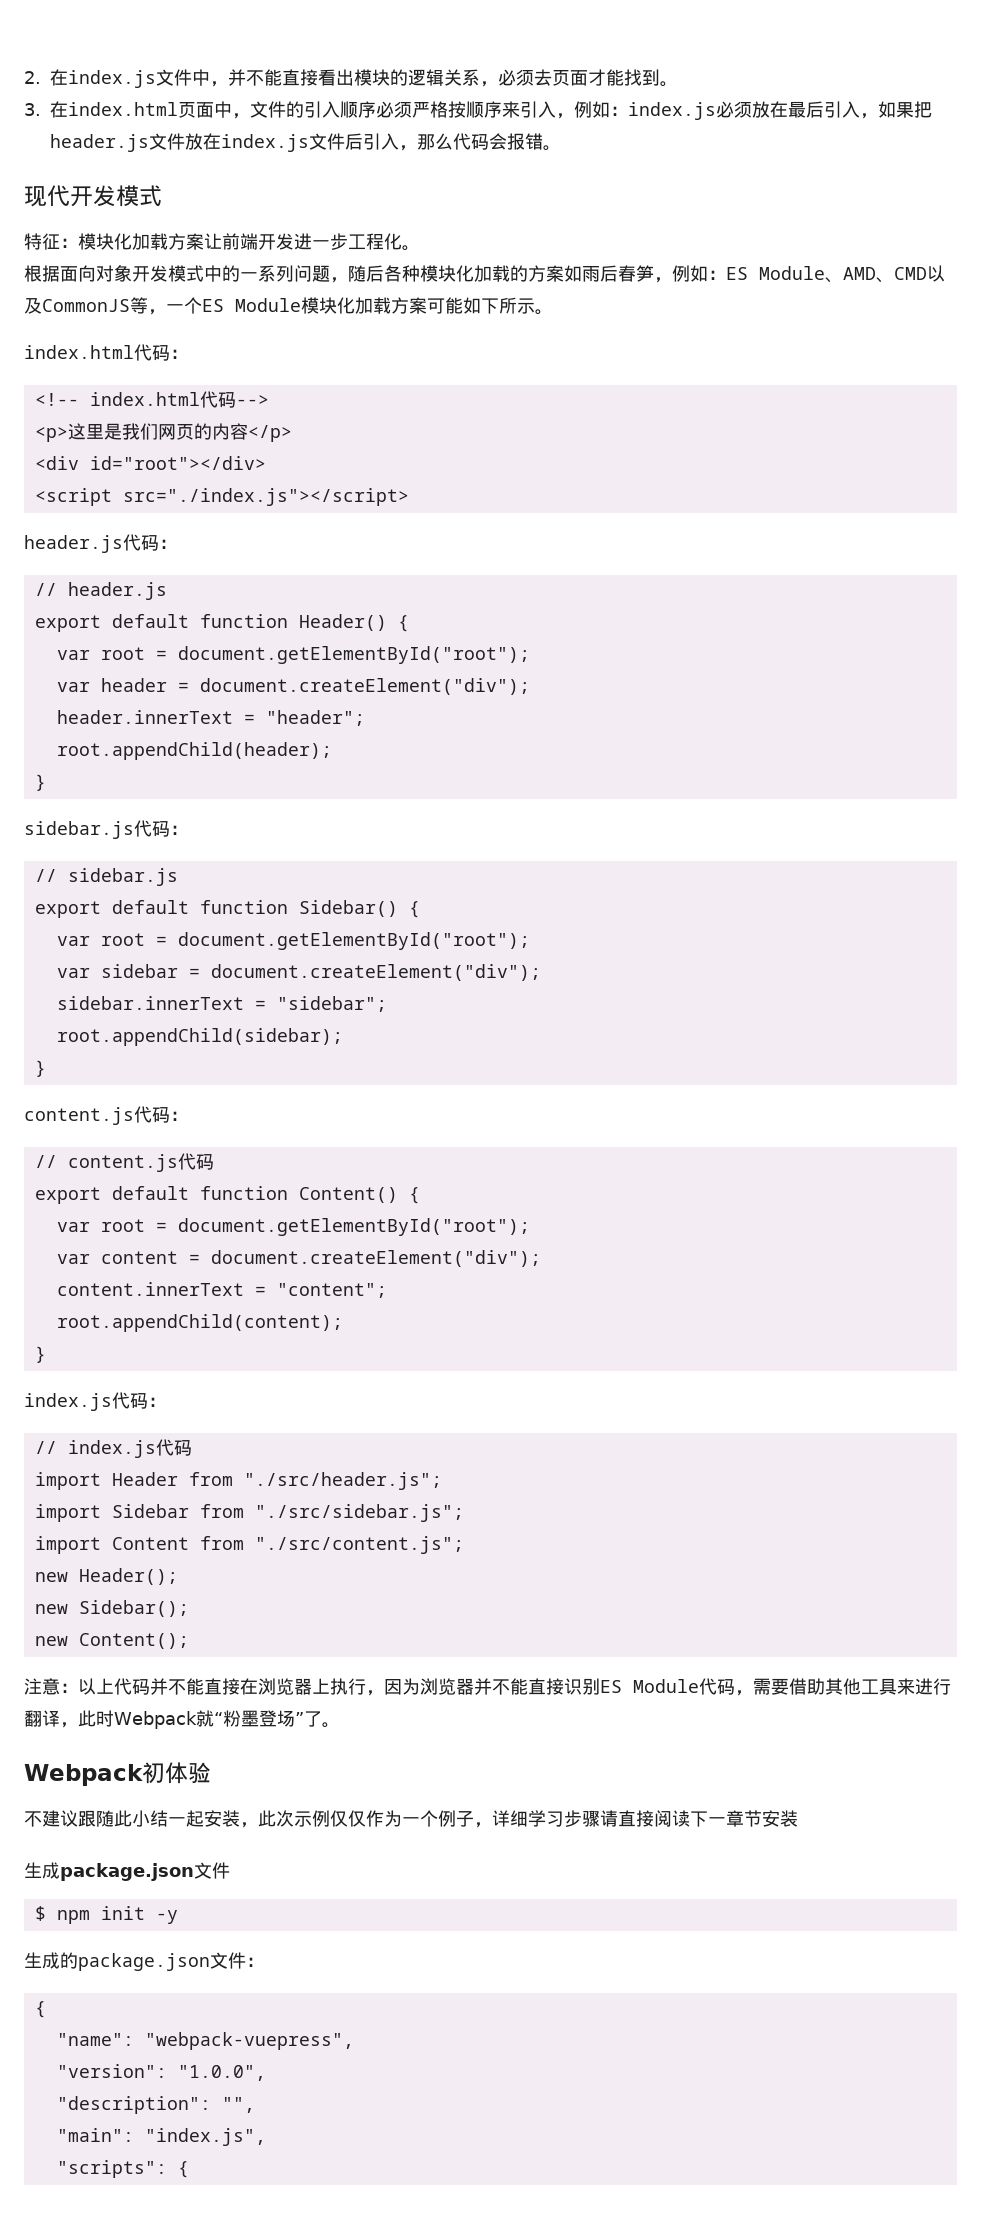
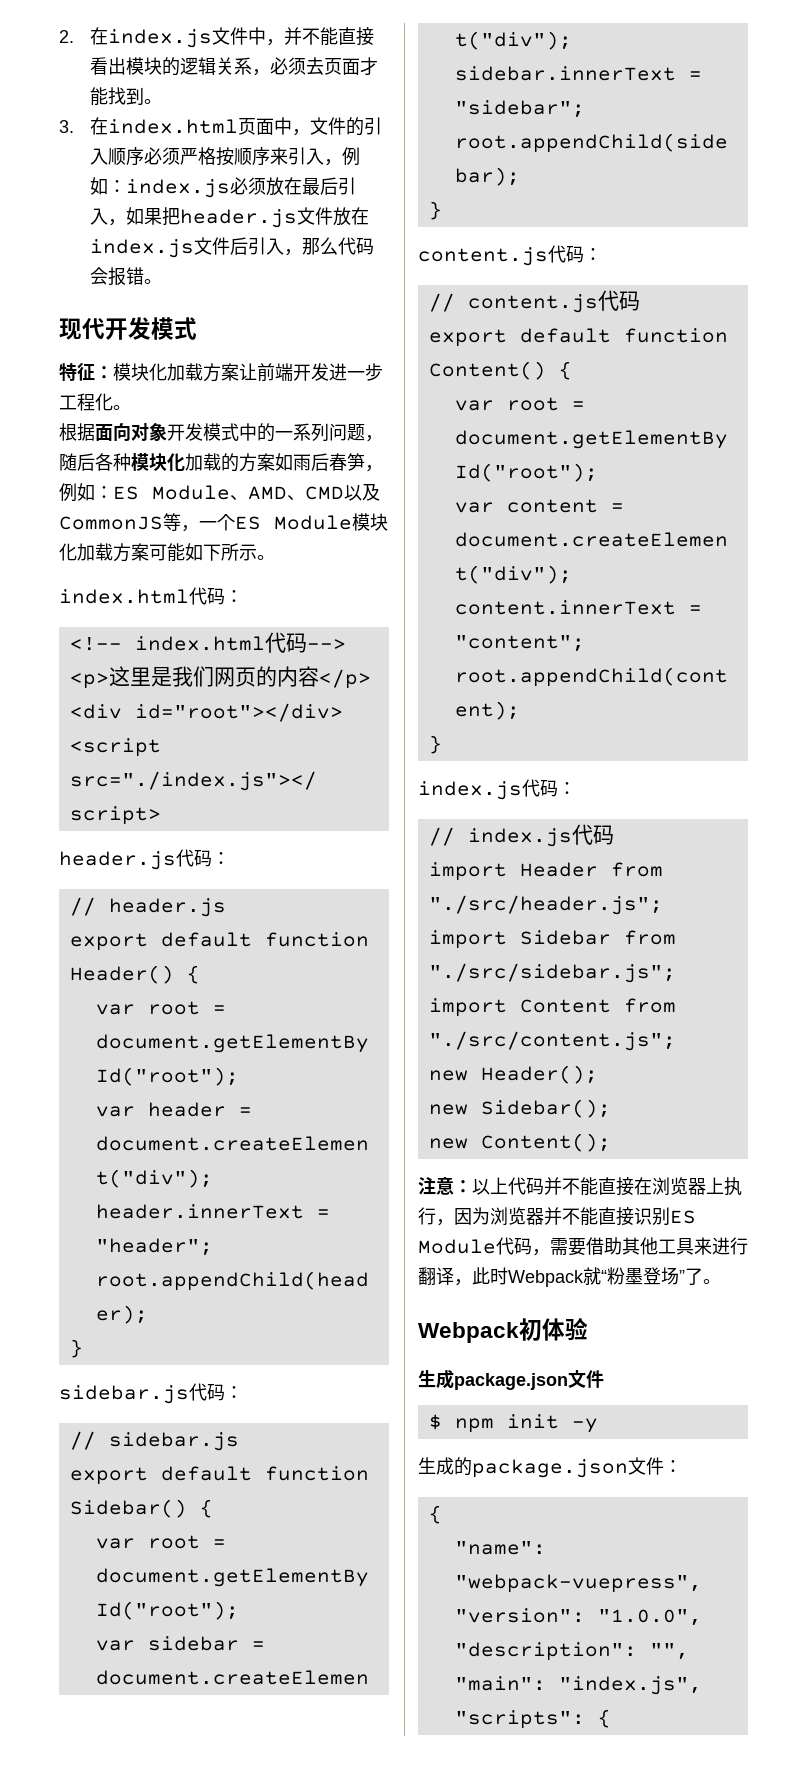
[24,1810,798,1828] // 不建议跟随此小结一起安装，此次示例仅仅作为一个例子，详细学习步骤请直接阅读下一章节安装 -> (588, 1329) none

